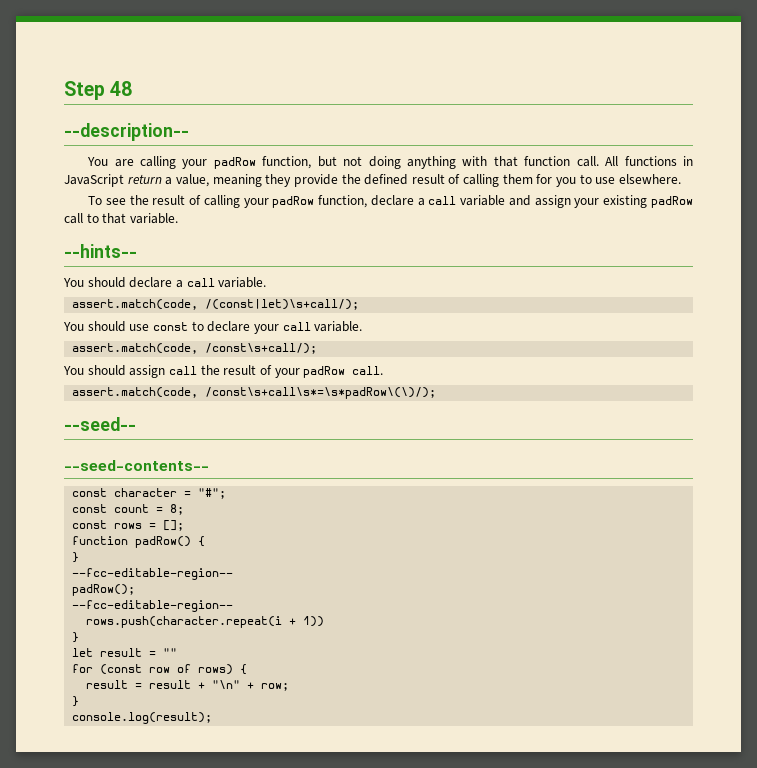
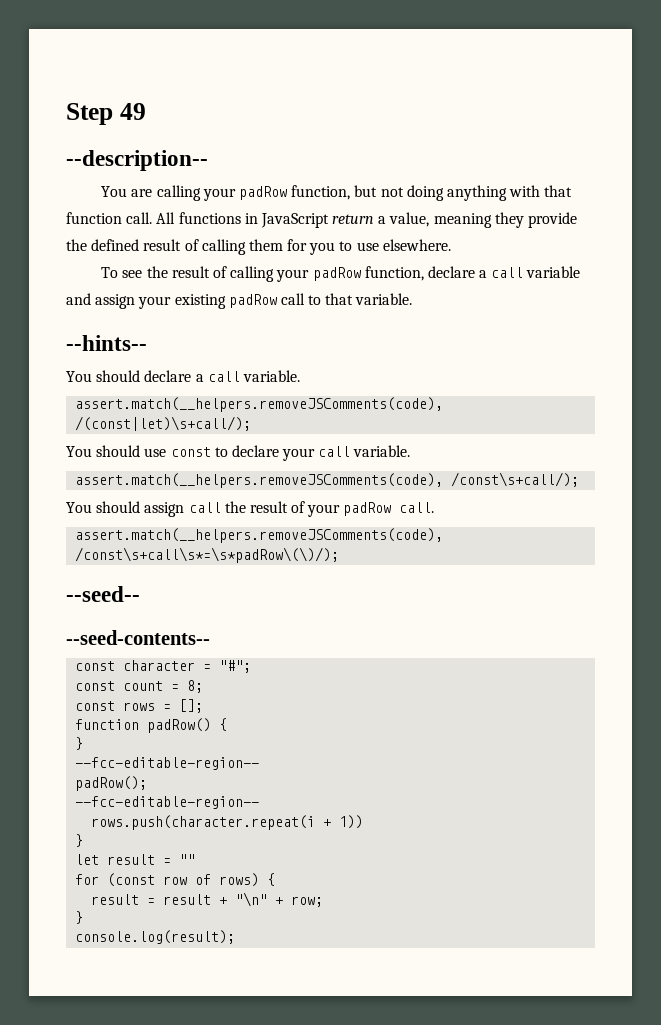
[110,81,133,96] 48 -> [119,103,146,120] 49
[72,299,199,310] assert.match(code, -> [75,397,444,412] assert.match(__helpers.removeJSComments(code),
[72,343,199,354] assert.match(code, -> [75,473,444,488] assert.match(__helpers.removeJSComments(code),
[72,387,199,398] assert.match(code, -> [75,528,444,543] assert.match(__helpers.removeJSComments(code),

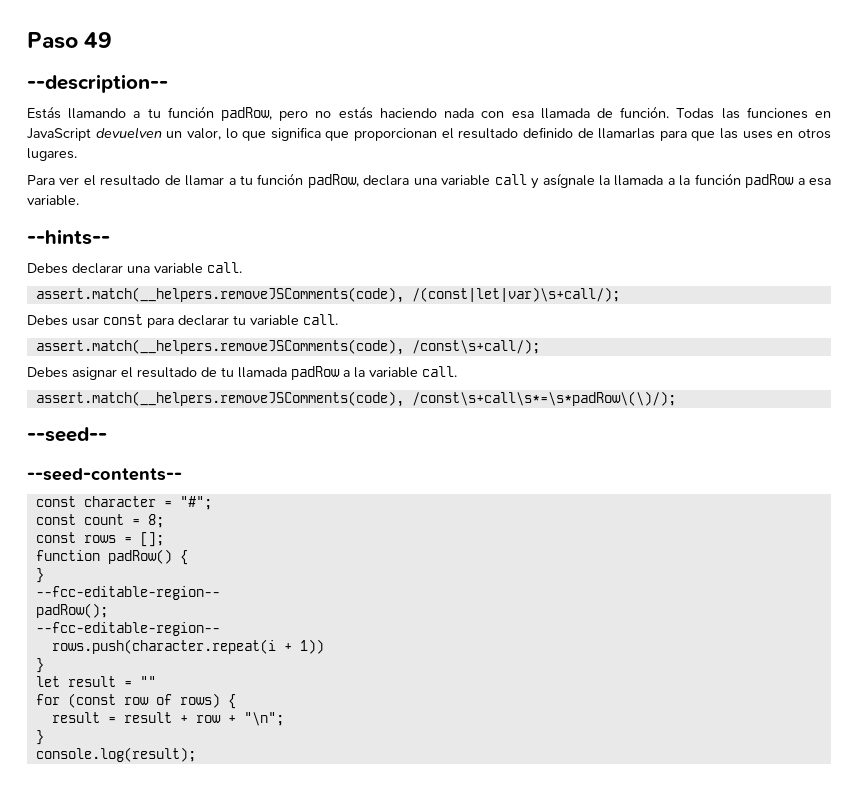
[66,103,113,125] Step -> [27,32,78,49] Paso
[101,185,573,201] [66,212,578,228] [66,239,451,255] [101,266,581,282] [66,293,413,309] [66,335,147,351] [66,370,300,382] [75,397,444,412] [75,416,252,431] [66,445,411,461] [75,472,580,488] [66,501,392,517] You are calling your padRow function, but not doing anything with that function call. All functions in JavaScript return a value, meaning they provide the defined result of calling them for you to use elsewhere. // To see the result of calling your padRow function, declare a call variable and assign your existing padRow call to that variable. // --hints-- // You should declare a call variable. // assert.match(__helpers.removeJSComments(code), /(const|let)\s+call/); // You should use const to declare your call variable. // assert.match(__helpers.removeJSComments(code), /const\s+call/); // You should assign call the result of your padRow -> [27,106,832,121] [27,127,832,141] [27,148,77,161] [27,173,831,189] [27,195,79,206] [27,229,110,245] [27,262,242,274] [35,287,620,303] [27,314,338,328] [35,339,540,355] [27,366,418,380] Estás llamando a tu función padRow, pero no estás haciendo nada con esa llamada de función. Todas las funciones en JavaScript devuelven un valor, lo que significa que proporcionan el resultado definido de llamarlas para que las uses en otros lugares. // Para ver el resultado de llamar a tu función padRow, declara una variable call y asígnale la llamada a la función padRow a esa variable. // --hints-- // Debes declarar una variable call. // assert.match(__helpers.removeJSComments(code), /(const|let|var)\s+call/); // Debes usar const para declarar tu variable call. // assert.match(__helpers.removeJSComments(code), /const\s+call/); // Debes asignar el resultado de tu llamada padRow a la variable
[235,892,324,907] "\n" + row; -> [195,712,284,726] row + "\n";

